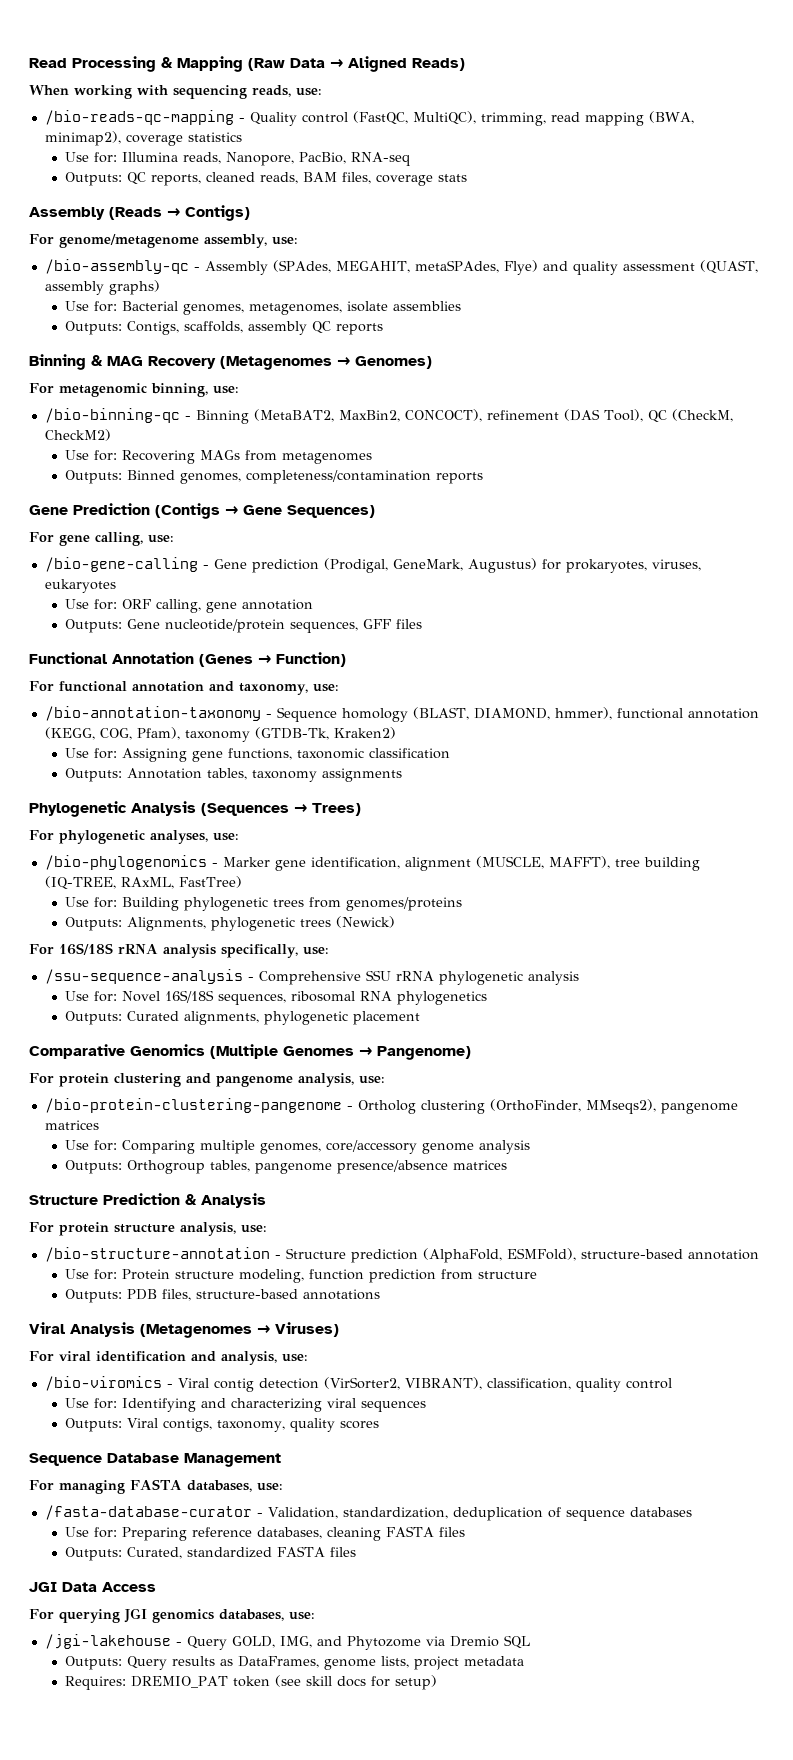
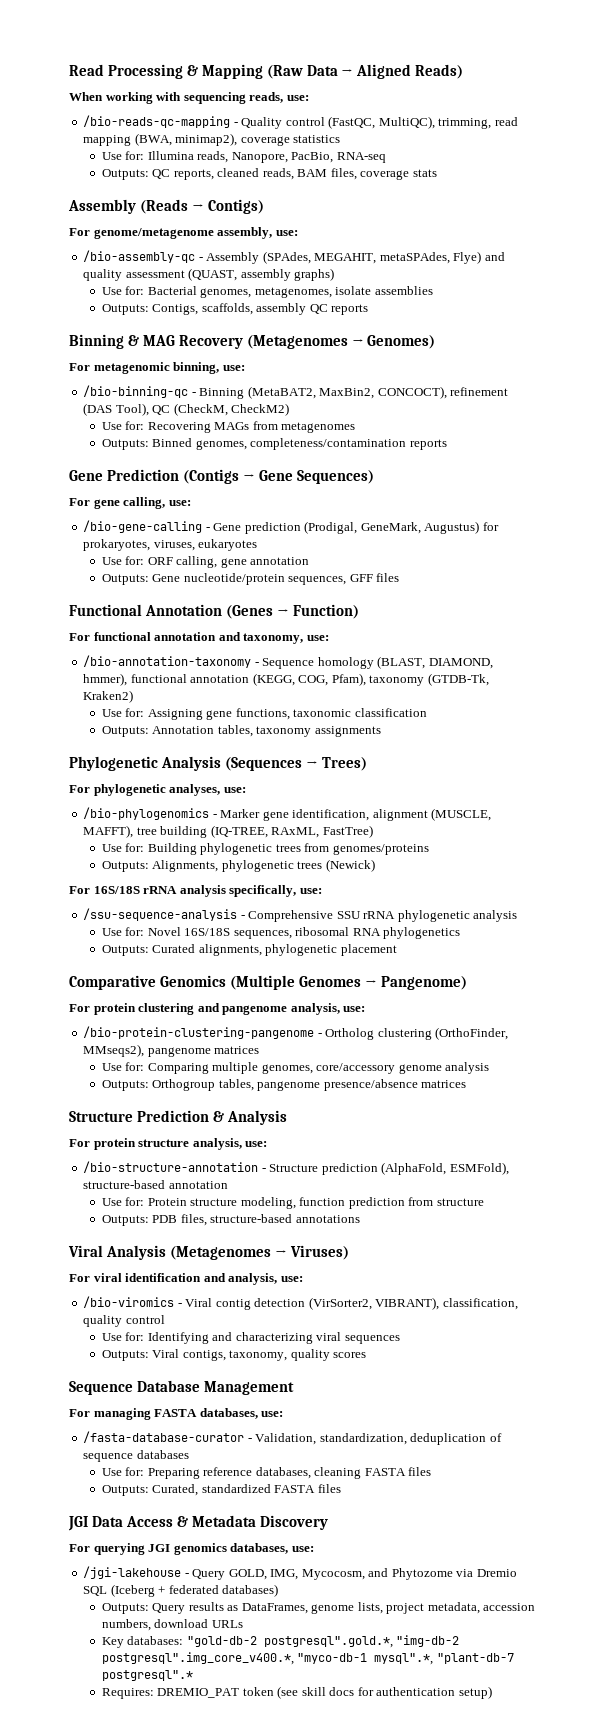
(156, 1587) none -> [176,1515,328,1530] & Metadata Discovery
(312, 1642) none -> [301,1569,365,1580] Mycocosm,
(530, 1642) none -> [110,1584,279,1597] (Iceberg + federated databases)
[464,1656,525,1666] metadata -> [427,1602,536,1614] [101,1619,243,1631] [101,1635,460,1648] [101,1652,514,1665] [101,1670,193,1681] metadata, accession numbers, download URLs // Key databases: "gold-db-2 postgresql".gold.*, "img-db-2 postgresql".img_core_v400.*, "myco-db-1 mysql".*, "plant-db-7 postgresql".*
(391, 1681) none -> [376,1687,456,1696] authentication

